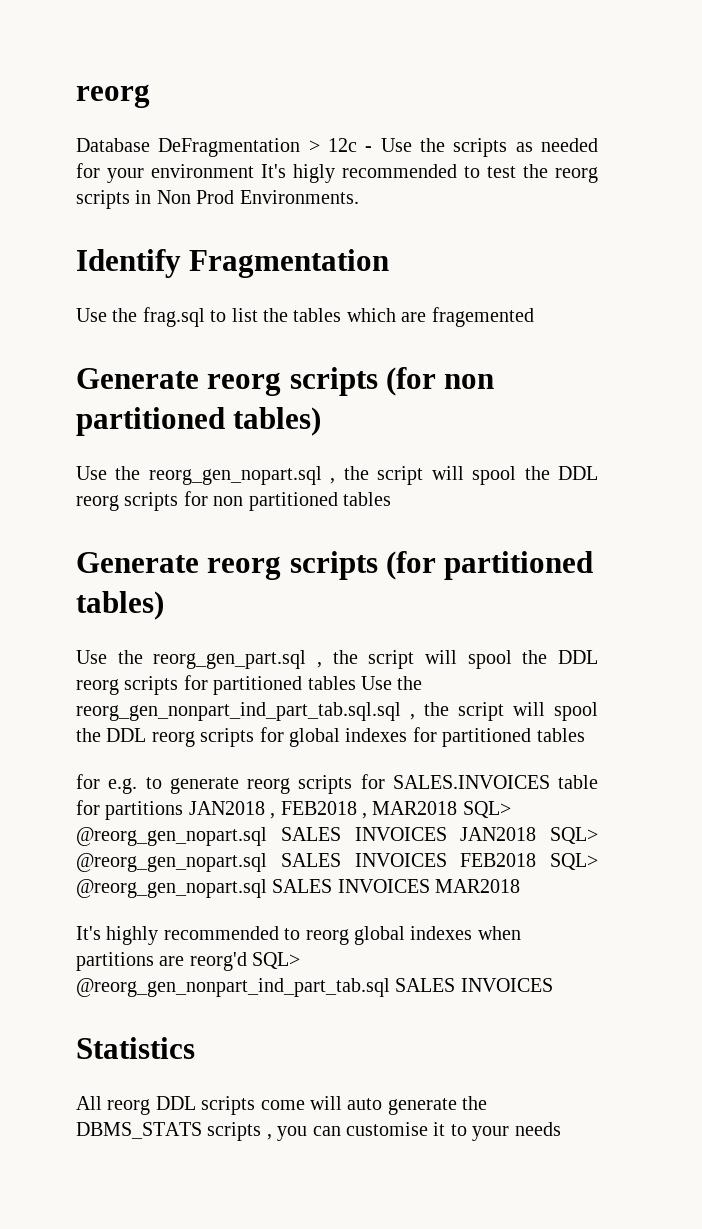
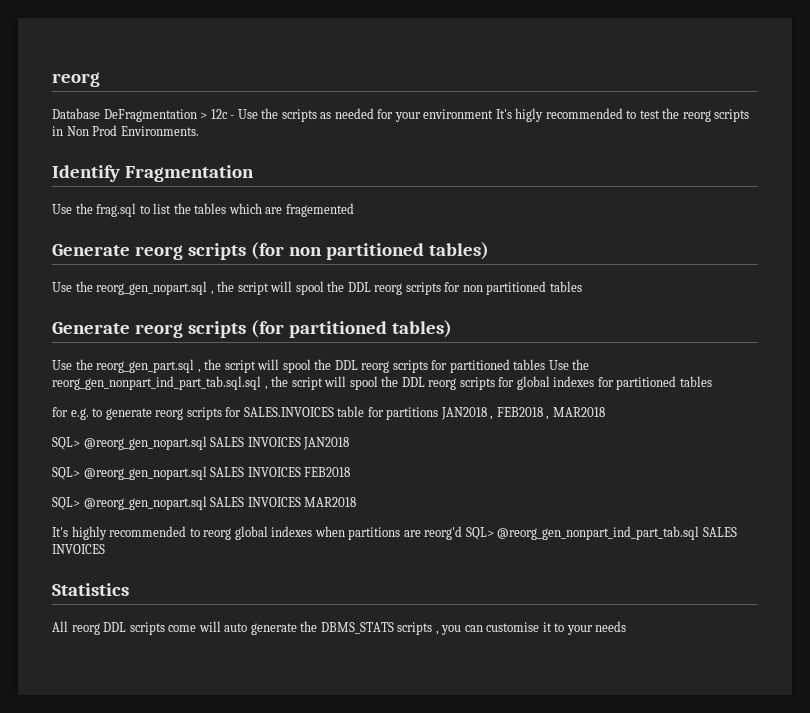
(458, 808) none -> (605, 412) //
(537, 834) none -> (350, 443) //
(537, 860) none -> (351, 472) //

